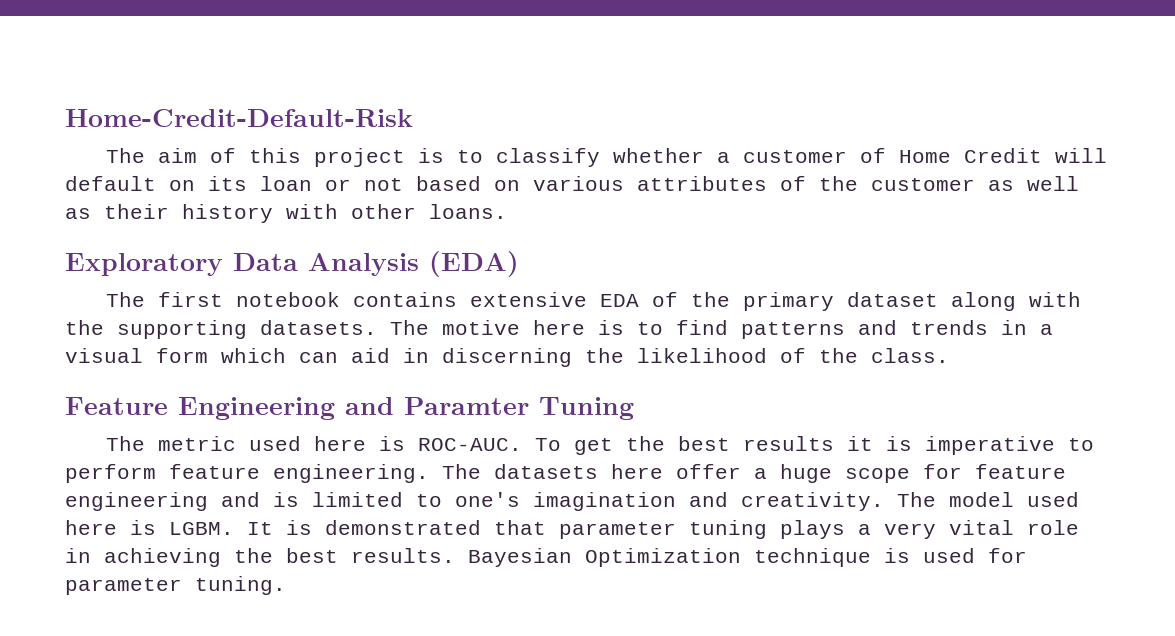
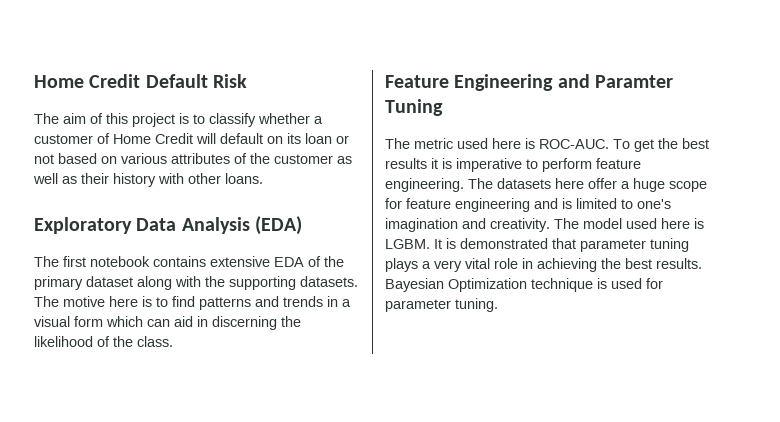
[65,109,413,127] Home-Credit-Default-Risk -> [34,74,247,88] Home Credit Default Risk

